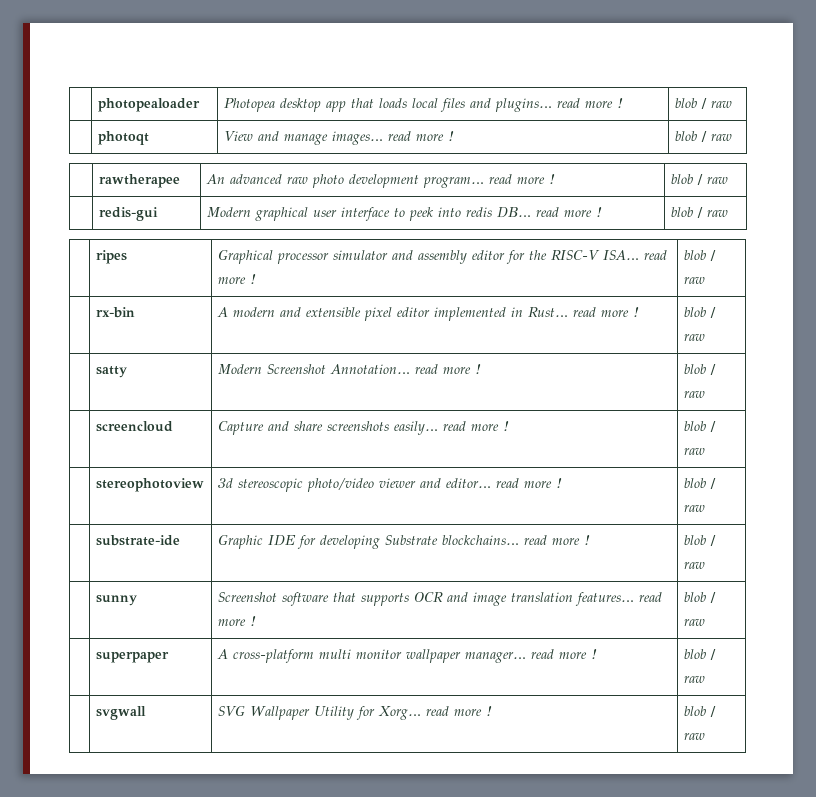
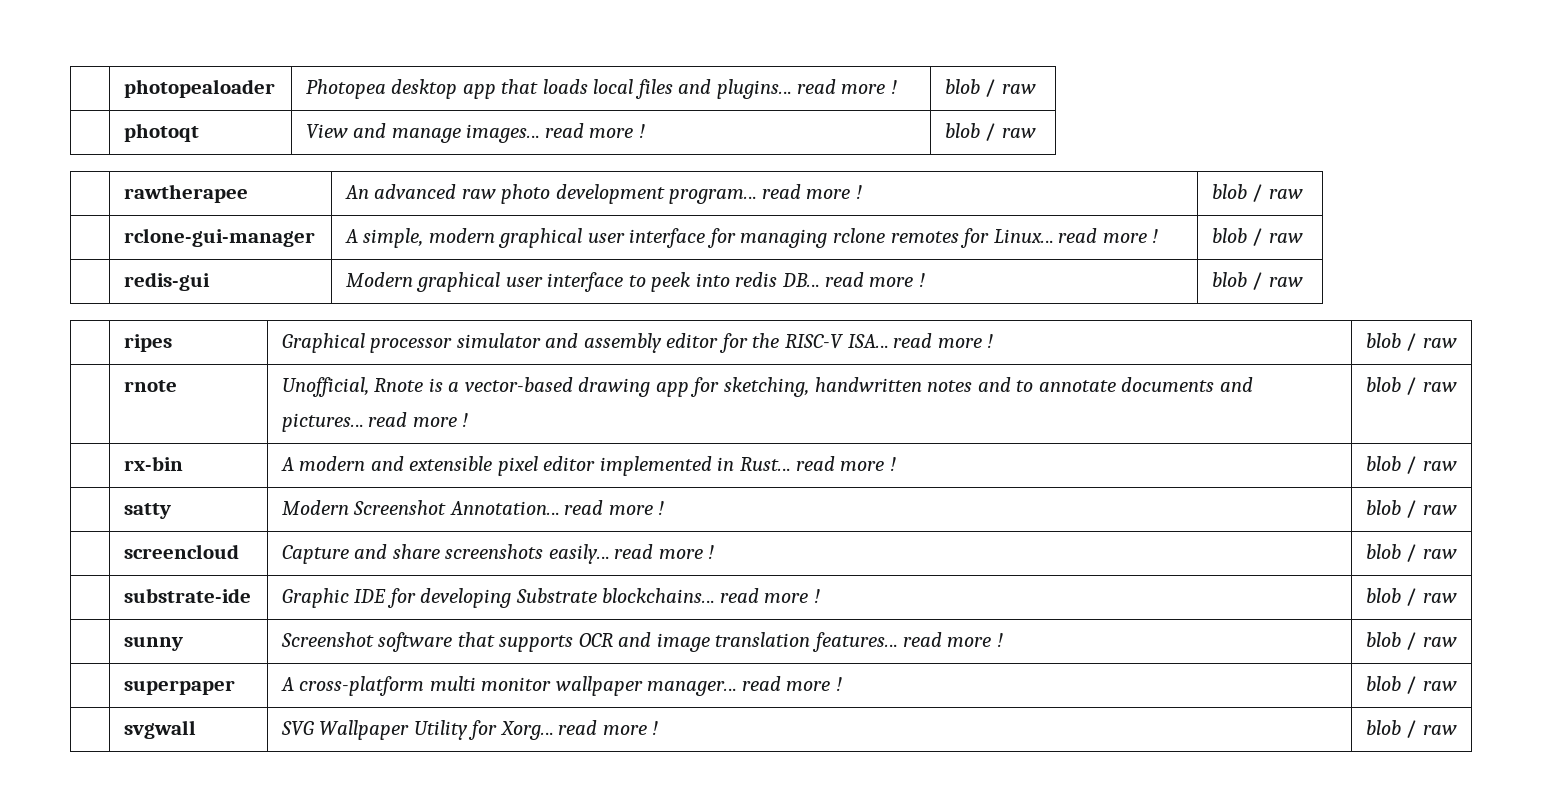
(728, 180) none -> [123,228,315,247] [344,228,1159,248] [1211,228,1303,246] // | rclone-gui-manager | A simple, modern graphical user interface for managing rclone remotes for Linux... read more ! | blob / raw
(705, 280) none -> [123,380,177,392] [281,377,1253,397] [281,412,469,432] [1365,377,1457,395] // | rnote | Unofficial, Rnote is a vector-based drawing app for sketching, handwritten notes and to annotate documents and pictures... read more ! | blob / raw
[95,478,204,492] [217,478,562,492] [683,478,716,489] [683,505,705,512] // | stereophotoview | 3d stereoscopic photo/video viewer and editor... read more ! | blob / raw -> (1457, 554) none

